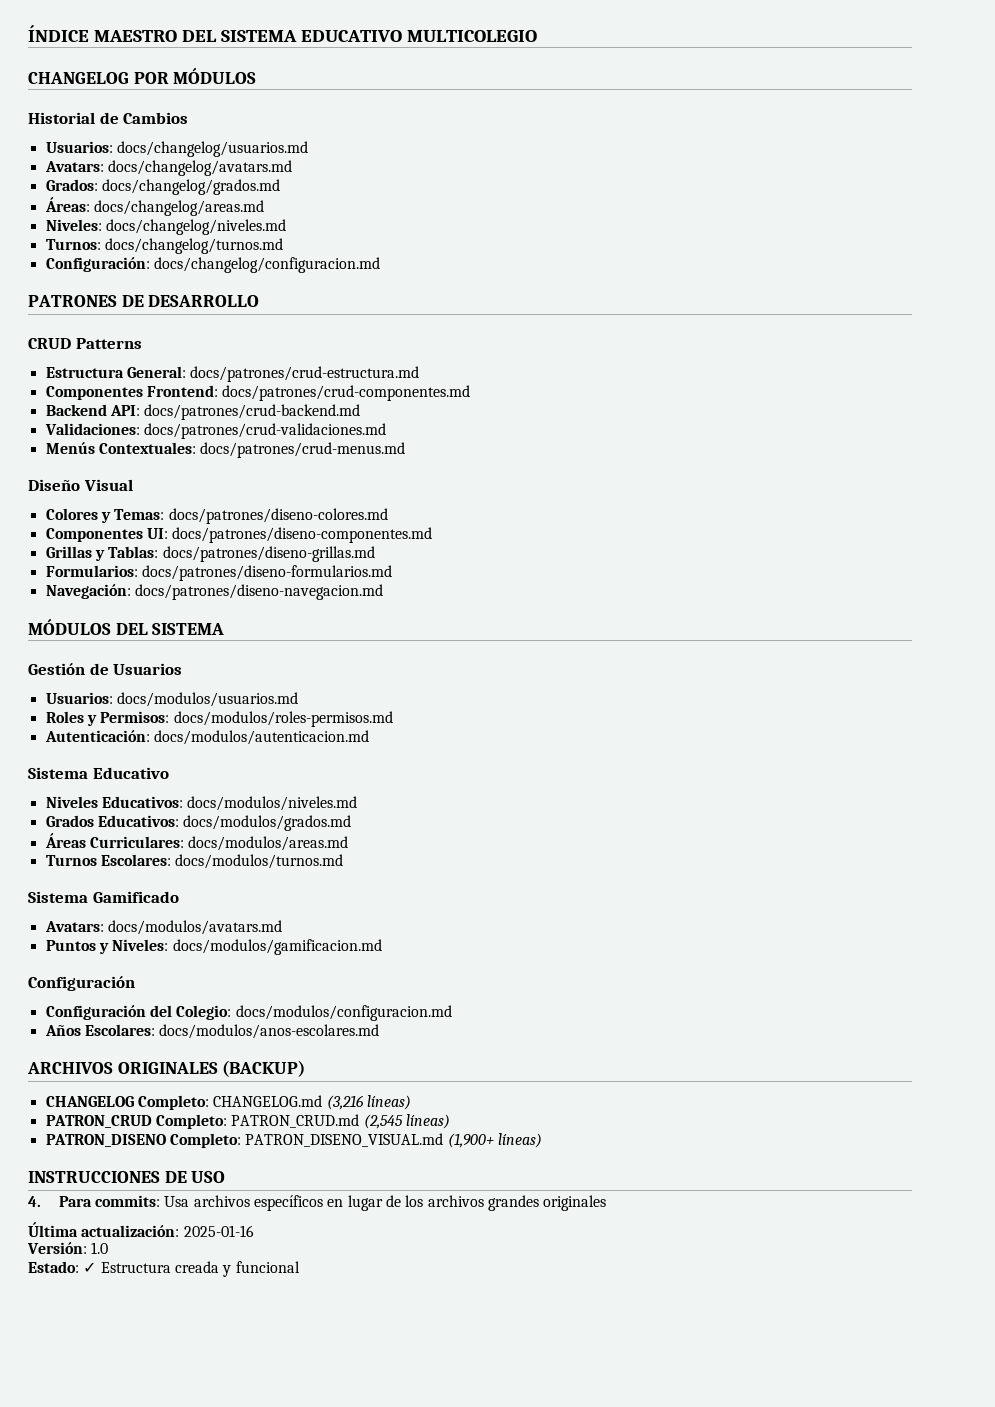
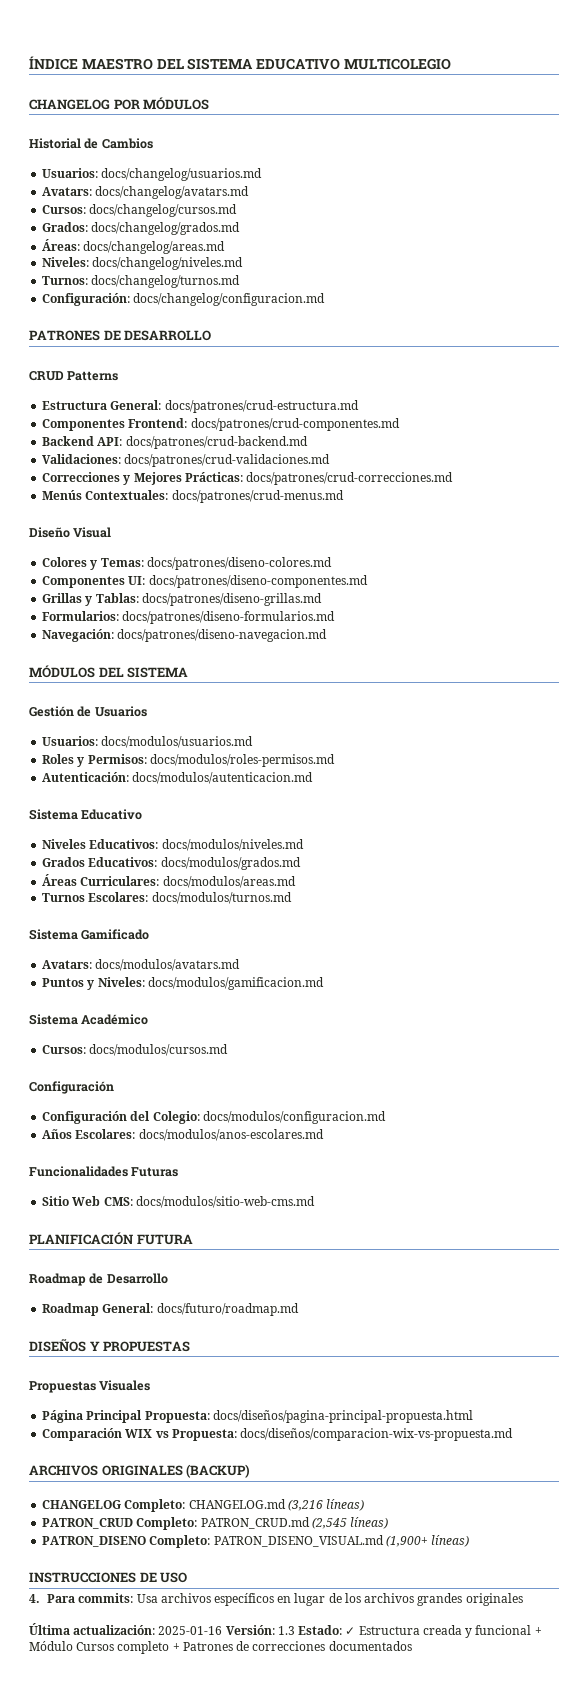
(292, 168) none -> [42,204,238,217] // Cursos: docs/changelog/cursos.md
(386, 431) none -> [42,472,454,485] // Correcciones y Mejores Prácticas: docs/patrones/crud-correcciones.md
(382, 947) none -> [29,1014,149,1025] [42,1044,229,1056] // Sistema Académico // Cursos: docs/modulos/cursos.md
(380, 1031) none -> [29,1166,179,1177] [42,1196,315,1208] [29,1232,193,1245] [29,1273,168,1286] [42,1303,299,1316] [29,1339,191,1352] [29,1380,151,1393] [42,1410,473,1423] [42,1428,514,1441] // Funcionalidades Futuras // Sitio Web CMS: docs/modulos/sitio-web-cms.md // PLANIFICACIÓN FUTURA // Roadmap de Desarrollo // Roadmap General: docs/futuro/roadmap.md // DISEÑOS Y PROPUESTAS // Propuestas Visuales // Página Principal Propuesta: docs/diseños/pagina-principal-propuesta.html // Comparación WIX vs Propuesta: docs/diseños/comparacion-wix-vs-propuesta.md
[27,1242,109,1254] // Versión: 1.0 // -> [225,1625,295,1635] Versión: 1.3
(300, 1267) none -> [534,1627,542,1635] [29,1641,412,1654] + Módulo Cursos completo + Patrones de correcciones documentados

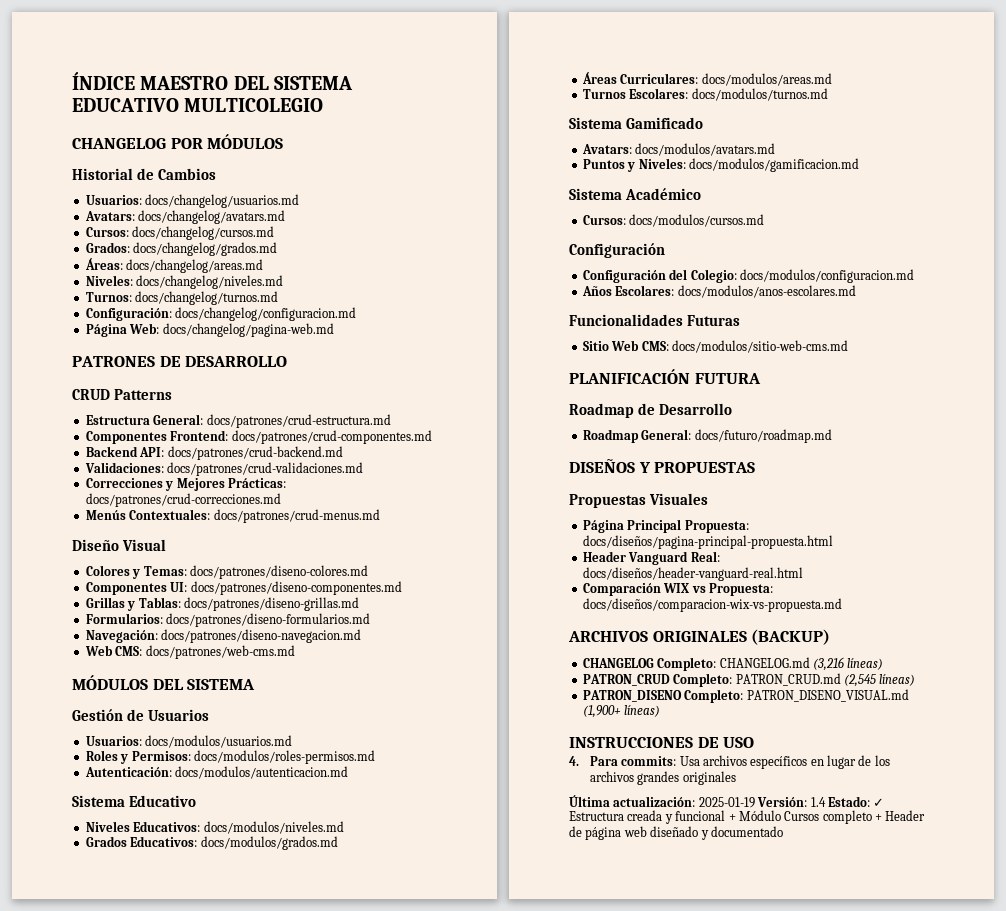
(326, 299) none -> [85,323,334,337] // Página Web: docs/changelog/pagina-web.md
(328, 635) none -> [84,645,295,659] // Web CMS: docs/patrones/web-cms.md
(473, 1416) none -> [582,551,720,565] [582,567,803,581] // Header Vanguard Real: docs/diseños/header-vanguard-real.html
[158,1625,295,1635] 2025-01-16 Versión: 1.3 -> [698,797,826,808] 2025-01-19 Versión: 1.4
[182,1641,412,1651] Patrones de correcciones documentados -> [885,810,926,821] [569,826,783,840] Header de página web diseñado y documentado

